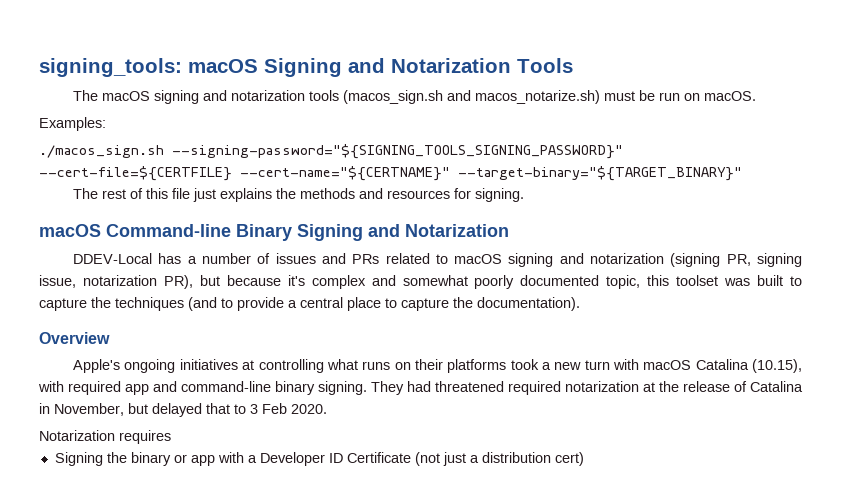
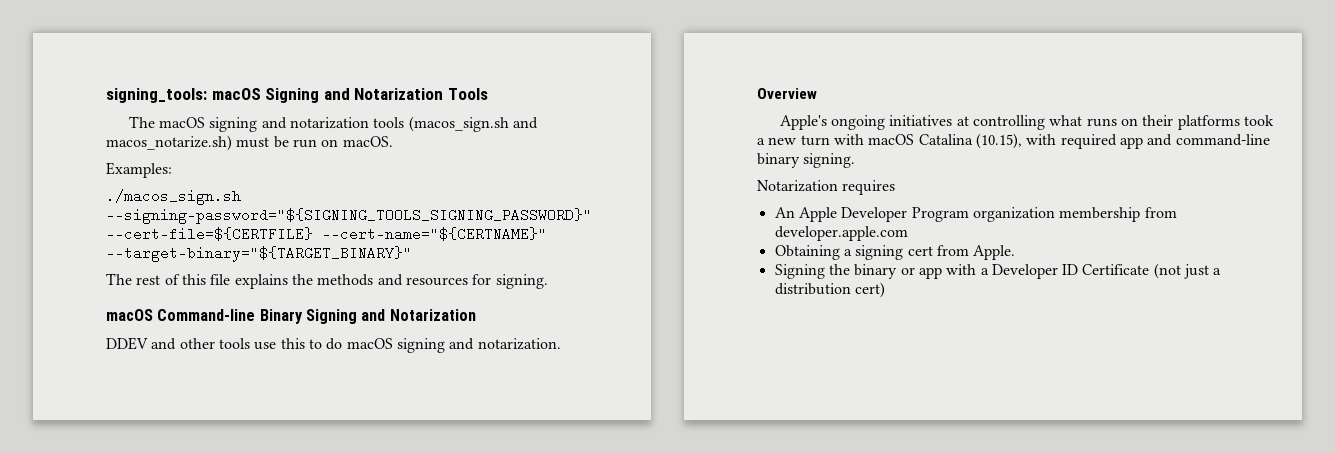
[193,188,217,202] just -> (231, 279) none
[73,253,802,267] [39,275,802,289] [39,297,580,311] DDEV-Local has a number of issues and PRs related to macOS signing and notarization (signing PR, signing issue, notarization PR), but because it's complex and somewhat poorly documented topic, this toolset was built to capture the techniques (and to provide a central place to capture the documentation). -> [106,337,561,353] DDEV and other tools use this to do macOS signing and notarization.
[371,381,803,395] [39,403,327,417] [39,430,171,444] They had threatened required notarization at the release of Catalina in November, but delayed that to 3 Feb 2020. // Notarization requires -> [757,180,896,195] [774,207,1177,222] [774,226,908,241] [774,245,1016,260] // Notarization requires // An Apple Developer Program organization membership from developer.apple.com // Obtaining a signing cert from Apple.

